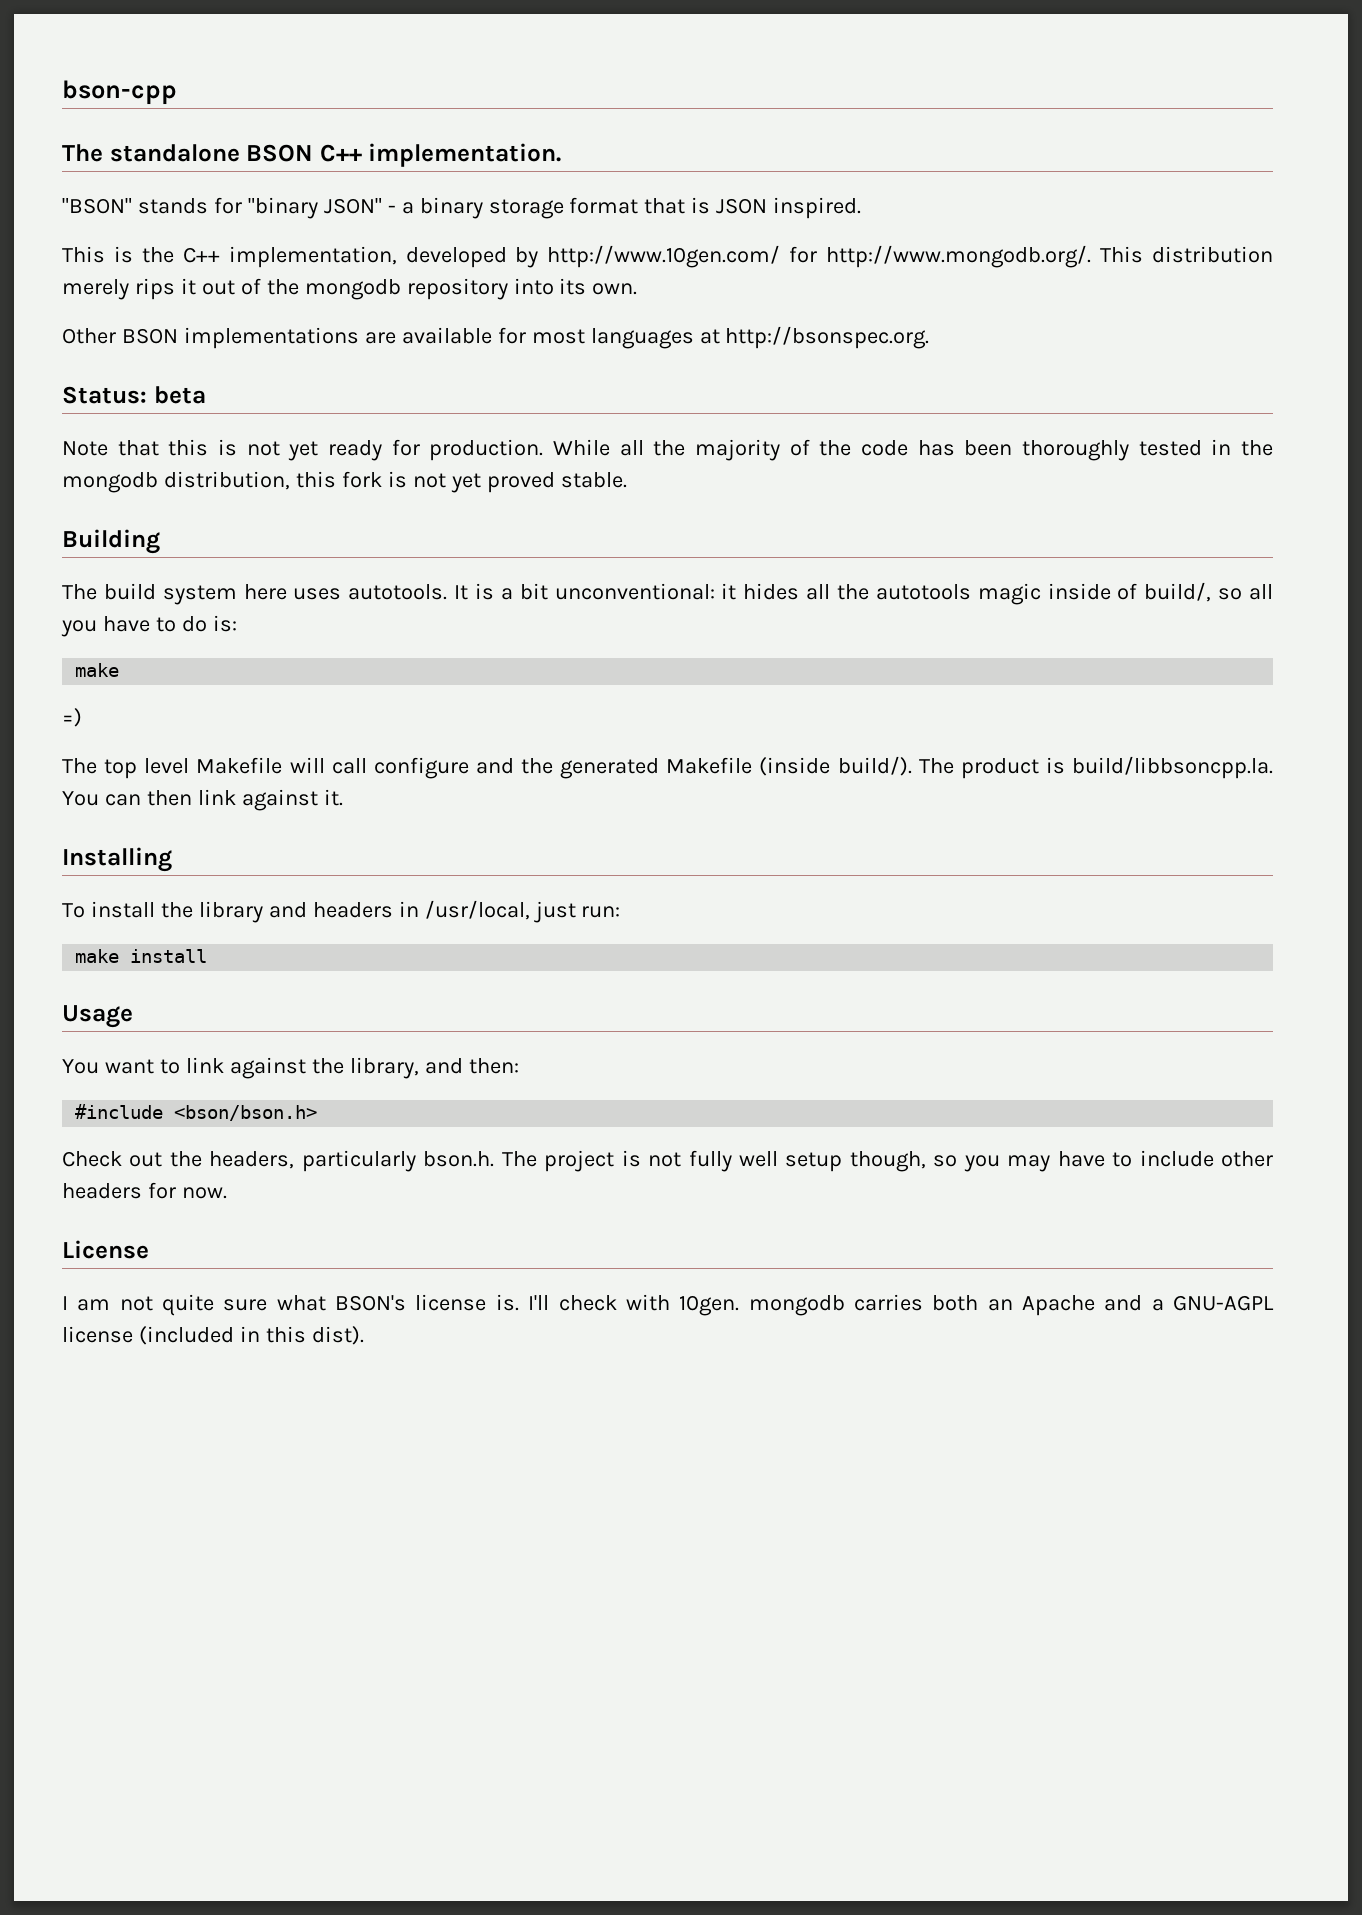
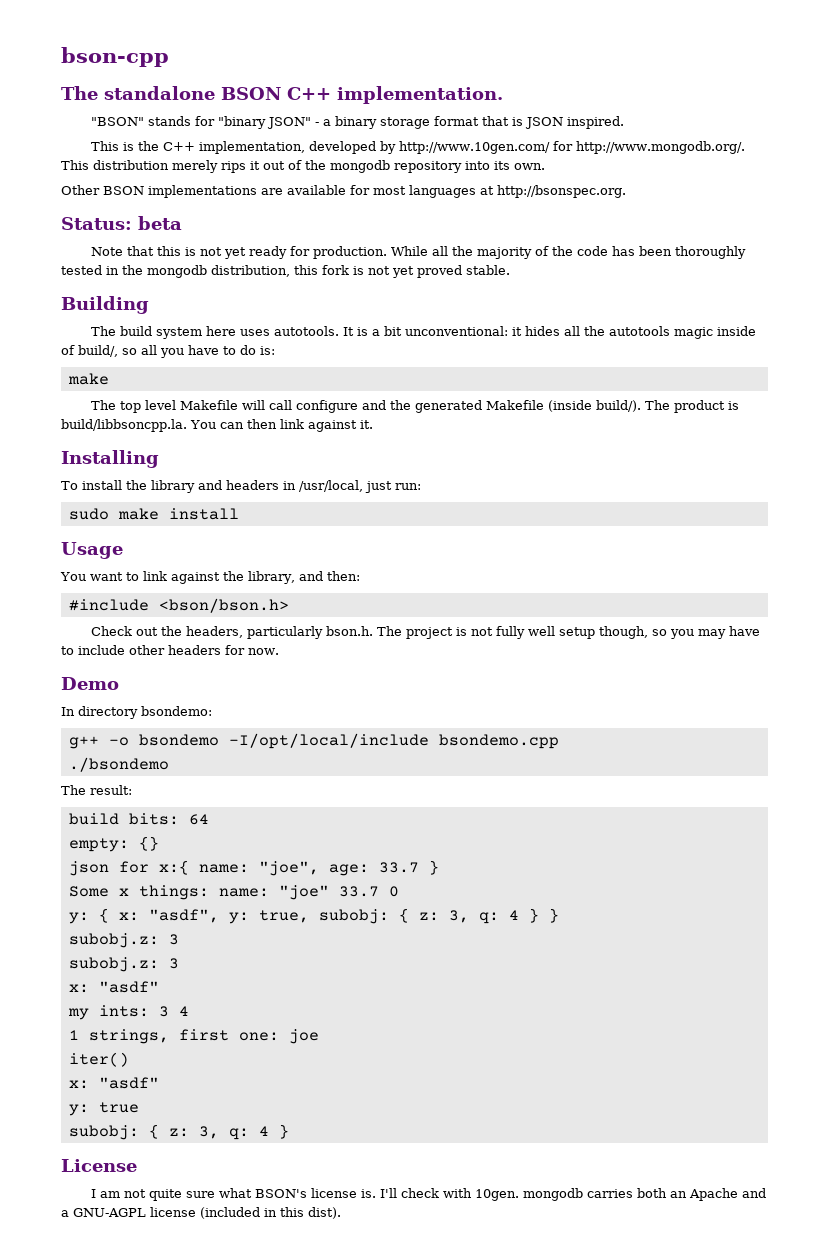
[62,708,82,727] // =) -> (109, 379) none
(621, 912) none -> [68,508,109,520] sudo
(227, 1193) none -> [61,677,119,690] [61,706,212,719] [68,733,559,749] [68,757,169,772] [61,785,132,795] [68,813,209,825] [68,836,159,852] [68,860,439,876] [68,885,399,900] [68,908,559,924] [68,933,179,948] [68,957,179,972] [68,981,159,993] [67,1005,189,1020] [68,1029,319,1044] [68,1052,129,1067] [68,1077,159,1089] [68,1102,139,1116] [68,1124,289,1140] // Demo // In directory bsondemo: // g++ -o bsondemo -I/opt/local/include bsondemo.cpp // ./bsondemo // The result: // build bits: 64 // empty: {} // json for x:{ name: "joe", age: 33.7 } // Some x things: name: "joe" 33.7 0 // y: { x: "asdf", y: true, subobj: { z: 3, q: 4 } } // subobj.z: 3 // subobj.z: 3 // x: "asdf" // my ints: 3 4 // 1 strings, first one: joe // iter() // x: "asdf" // y: true // subobj: { z: 3, q: 4 }

